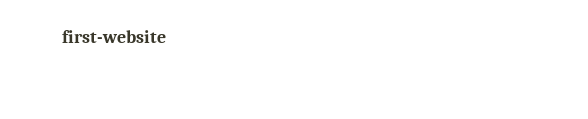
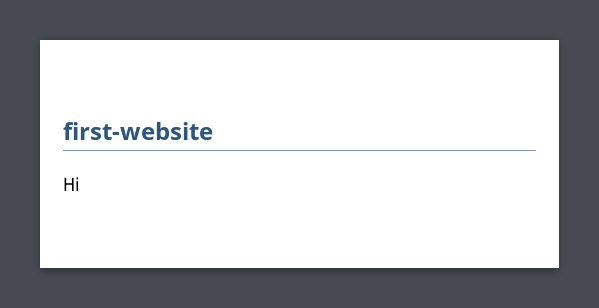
(166, 36) none -> [63,177,80,191] // Hi

